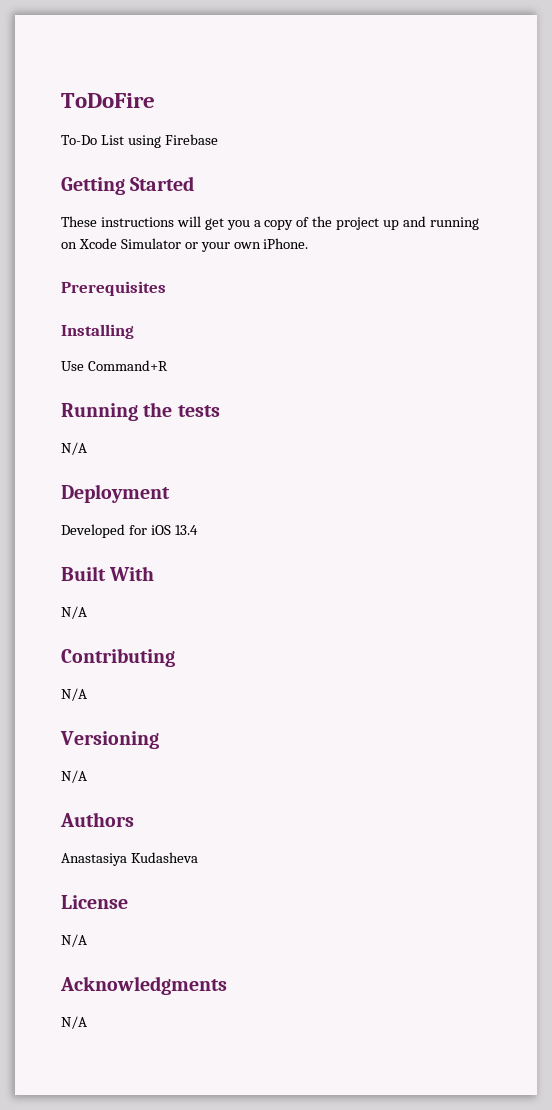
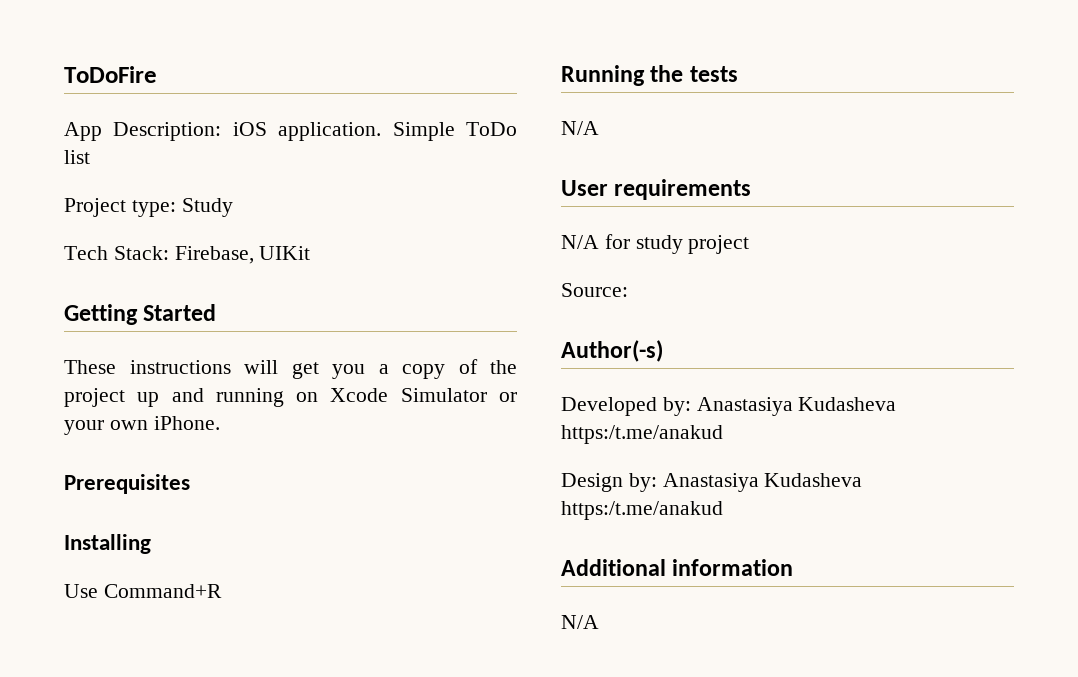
[61,134,218,148] To-Do List using Firebase -> [64,122,517,141] [64,150,90,164] [64,198,233,217] [64,246,311,264] App Description: iOS application. Simple ToDo list // Project type: Study // Tech Stack: Firebase, UIKit
[61,484,170,503] [61,524,198,538] [61,566,155,581] [61,606,87,619] [61,648,175,667] [61,688,87,701] [60,731,159,749] [61,770,87,783] [60,812,134,827] [61,852,198,866] [61,895,128,909] [61,934,87,947] [60,976,227,995] Deployment // Developed for iOS 13.4 // Built With // N/A // Contributing // N/A // Versioning // N/A // Authors // Anastasiya Kudasheva // License // N/A // Acknowledgments -> [561,179,752,200] [561,234,750,254] [561,283,628,297] [561,340,663,362] [561,397,897,416] [561,425,723,444] [561,473,863,492] [561,501,723,520] [561,559,794,576] User requirements // N/A for study project // Source: // Author(-s) // Developed by: Anastasiya Kudasheva https:/t.me/anakud // Design by: Anastasiya Kudasheva https:/t.me/anakud // Additional information

